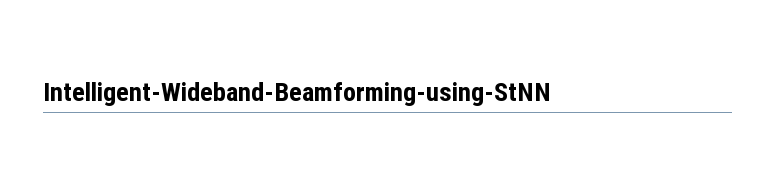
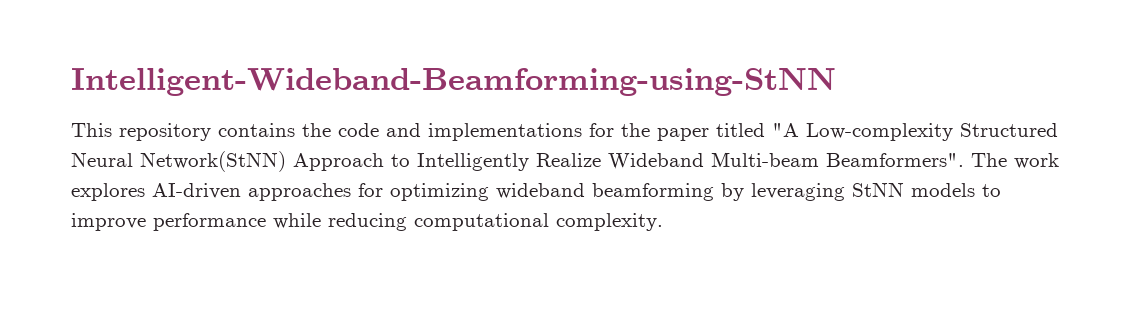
(551, 94) none -> [71,123,1058,141] [71,151,1059,172] [71,182,1001,201] [71,213,663,231] // This repository contains the code and implementations for the paper titled "A Low-complexity Structured Neural Network(StNN) Approach to Intelligently Realize Wideband Multi-beam Beamformers". The work explores AI-driven approaches for optimizing wideband beamforming by leveraging StNN models to improve performance while reducing computational complexity.

